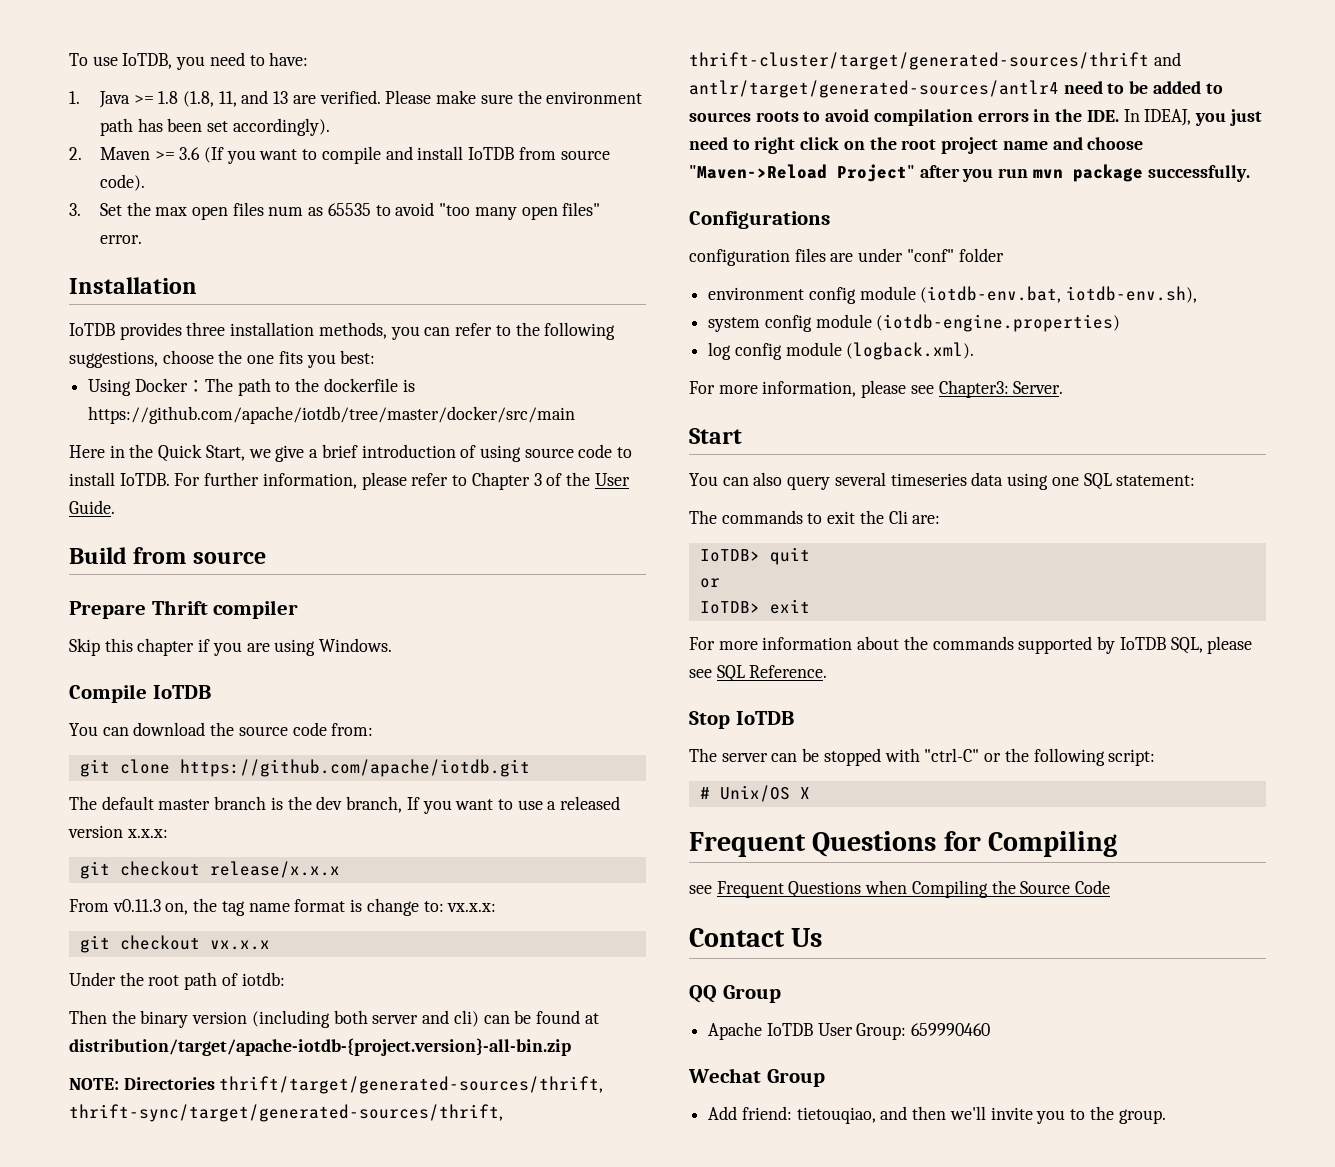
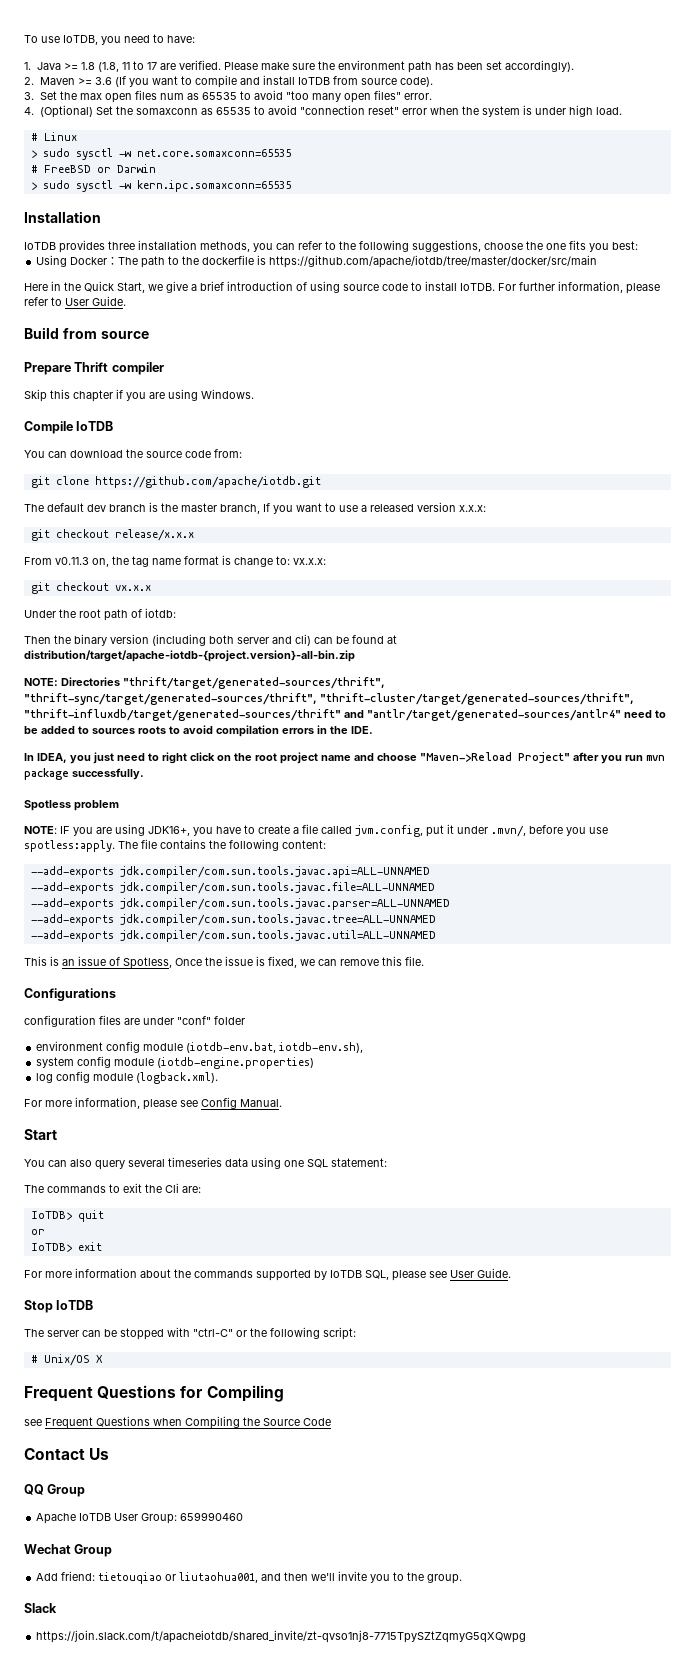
[218,90,289,107] 11, and 13 -> [121,61,157,70] 11 to 17
(142, 239) none -> [24,105,622,118] [30,132,77,141] [30,148,291,160] [30,164,156,173] [30,180,291,192] // 4. (Optional) Set the somaxconn as 65535 to avoid "connection reset" error when the system is under high load. // # Linux // > sudo sysctl -w net.core.somaxconn=65535 // # FreeBSD or Darwin // > sudo sysctl -w kern.ipc.somaxconn=65535
[471,472,590,490] Chapter 3 of the -> (62, 301) none
[158,799,211,810] master -> [87,504,106,512] dev
[316,796,343,810] dev -> [181,503,217,512] master
[219,1076,604,1094] [69,1104,503,1122] [689,52,1181,70] [689,80,1059,98] thrift/target/generated-sources/thrift, thrift-sync/target/generated-sources/thrift, thrift-cluster/target/generated-sources/thrift and antlr/target/generated-sources/antlr4 -> [123,677,385,689] [24,693,634,705] [24,709,621,721] "thrift/target/generated-sources/thrift", "thrift-sync/target/generated-sources/thrift", "thrift-cluster/target/generated-sources/thrift", "thrift-influxdb/target/generated-sources/thrift" and "antlr/target/generated-sources/antlr4"
[1123,109,1192,126] In IDEAJ, -> [24,753,67,763] // In IDEA,
(1250, 173) none -> [24,800,119,811] [24,824,608,837] [24,839,326,852] [30,866,430,878] [30,882,435,894] [30,898,450,910] [30,914,436,926] [30,930,436,942] [24,956,424,969] // Spotless problem // NOTE: IF you are using JDK16+, you have to create a file called jvm.config, put it under .mvn/, before you use spotless:apply. The file contains the following content: // --add-exports jdk.compiler/com.sun.tools.javac.api=ALL-UNNAMED // --add-exports jdk.compiler/com.sun.tools.javac.file=ALL-UNNAMED // --add-exports jdk.compiler/com.sun.tools.javac.parser=ALL-UNNAMED // --add-exports jdk.compiler/com.sun.tools.javac.tree=ALL-UNNAMED // --add-exports jdk.compiler/com.sun.tools.javac.util=ALL-UNNAMED // This is an issue of Spotless, Once the issue is fixed, we can remove this file.
[938,380,1064,398] Chapter3: Server. -> [201,1097,282,1109] Config Manual.
[716,665,828,682] SQL Reference. -> [450,1268,511,1278] User Guide.
[796,1107,876,1124] tietouqiao, -> [98,1572,259,1584] tietouqiao or liutaohua001,
(1166, 1116) none -> [24,1603,57,1613] [36,1630,527,1643] // Slack // https://join.slack.com/t/apacheiotdb/shared_invite/zt-qvso1nj8-7715TpySZtZqmyG5qXQwpg

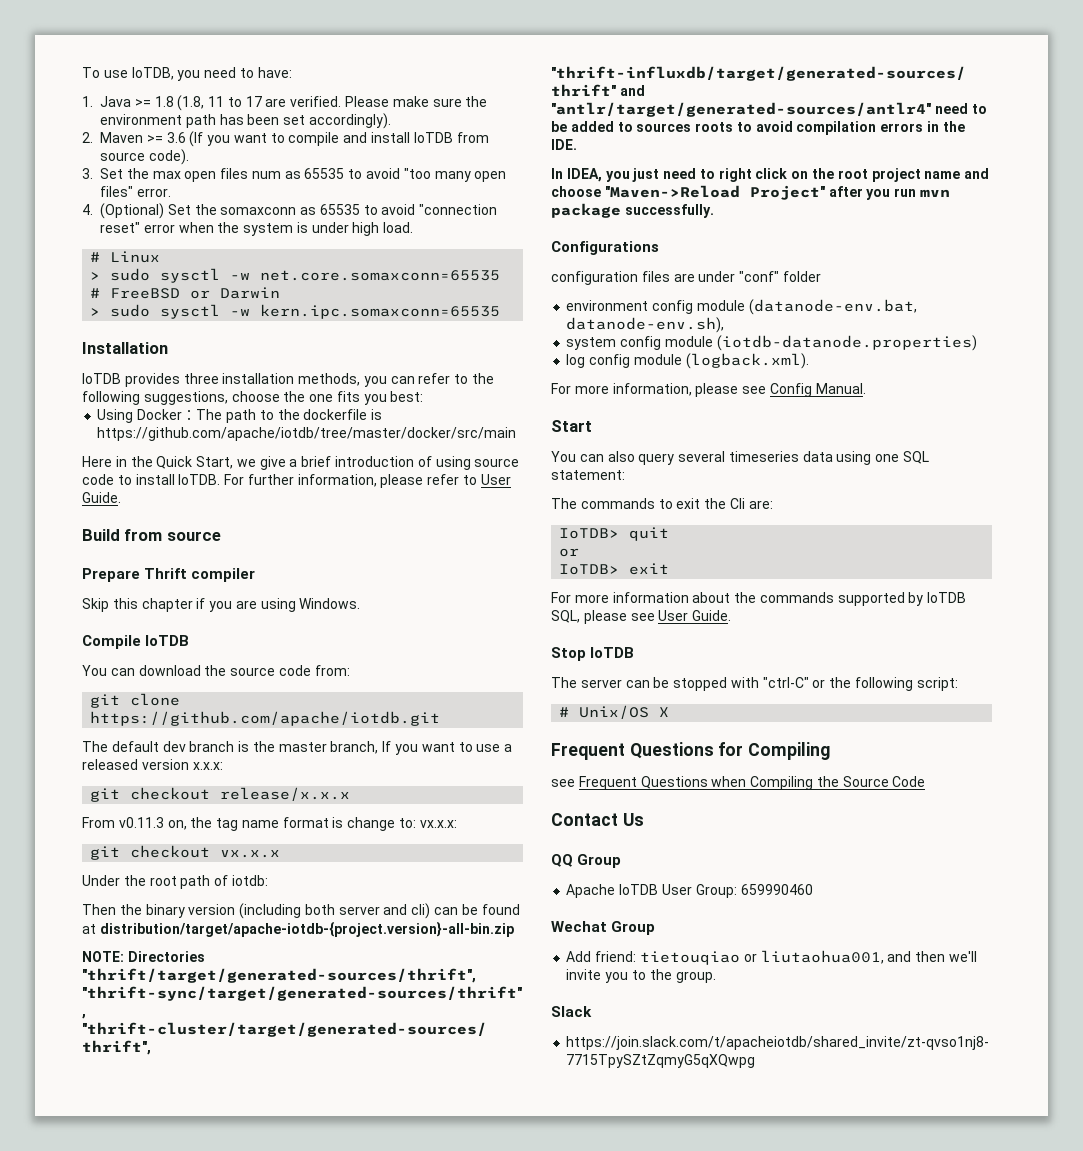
[24,800,119,811] [24,824,608,837] [24,839,326,852] [30,866,430,878] [30,882,435,894] [30,898,450,910] [30,914,436,926] [30,930,436,942] [24,956,424,969] // Spotless problem // NOTE: IF you are using JDK16+, you have to create a file called jvm.config, put it under .mvn/, before you use spotless:apply. The file contains the following content: // --add-exports jdk.compiler/com.sun.tools.javac.api=ALL-UNNAMED // --add-exports jdk.compiler/com.sun.tools.javac.file=ALL-UNNAMED // --add-exports jdk.compiler/com.sun.tools.javac.parser=ALL-UNNAMED // --add-exports jdk.compiler/com.sun.tools.javac.tree=ALL-UNNAMED // --add-exports jdk.compiler/com.sun.tools.javac.util=ALL-UNNAMED // This is an issue of Spotless, Once the issue is fixed, we can remove this file. -> (714, 211) none
[186,1042,364,1053] (iotdb-env.bat, iotdb-env.sh), -> [748,299,917,315] [566,317,725,333] (datanode-env.bat, datanode-env.sh),
[157,1057,315,1069] (iotdb-engine.properties) -> [716,335,977,351] (iotdb-datanode.properties)

